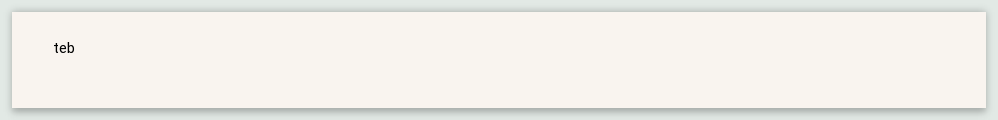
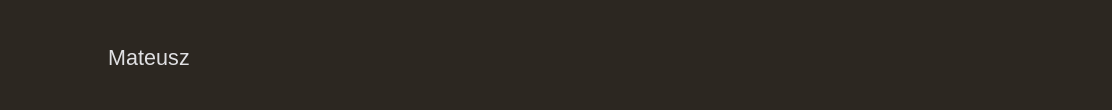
[53,42,75,53] teb -> [108,50,190,65] Mateusz

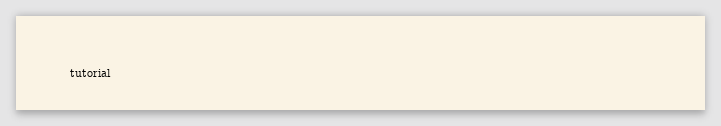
[108,50,190,65] Mateusz -> [70,69,111,77] tutorial

